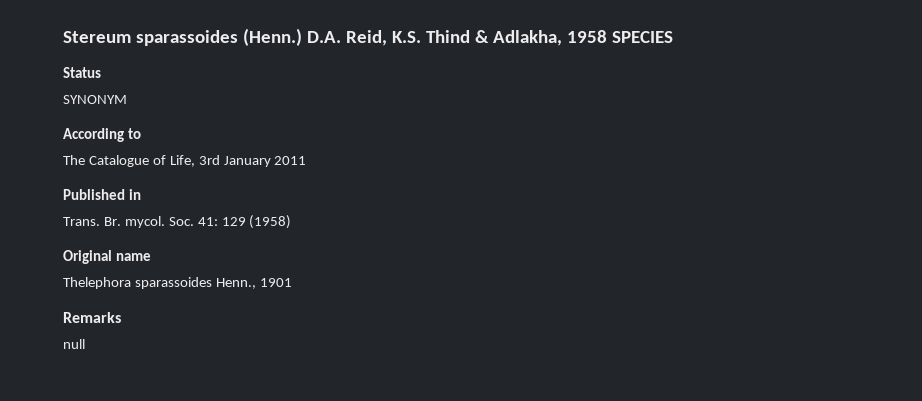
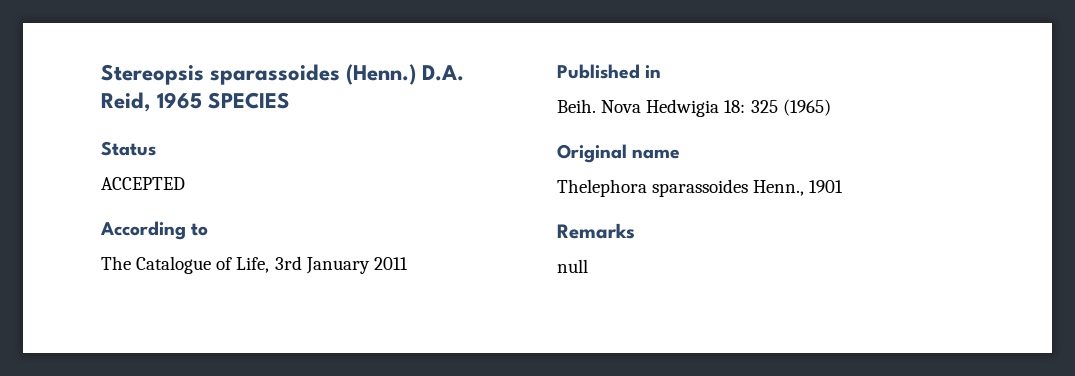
[63,31,131,43] Stereum -> [101,64,204,85] Stereopsis
[391,30,607,46] K.S. Thind & Adlakha, 1958 -> [157,92,203,109] 1965
[63,95,127,104] SYNONYM -> [101,177,185,190] ACCEPTED
[63,215,292,229] Trans. Br. mycol. Soc. 41: 129 (1958) -> [557,99,831,117] Beih. Nova Hedwigia 18: 325 (1965)

